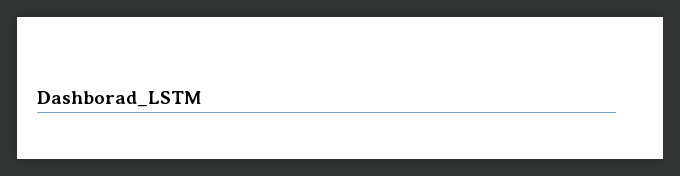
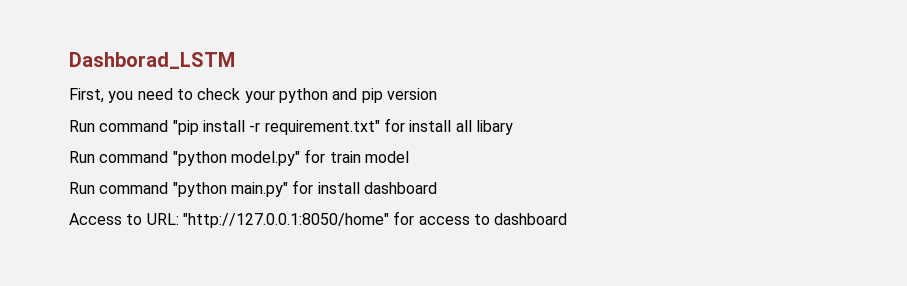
(202, 99) none -> [69,88,437,103] [69,118,513,135] [69,149,409,166] [69,180,437,197] [69,211,568,228] // First, you need to check your python and pip version // Run command "pip install -r requirement.txt" for install all libary // Run command "python model.py" for train model // Run command "python main.py" for install dashboard // Access to URL: "http://127.0.0.1:8050/home" for access to dashboard

